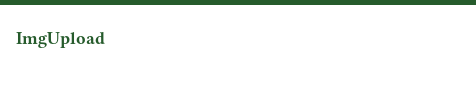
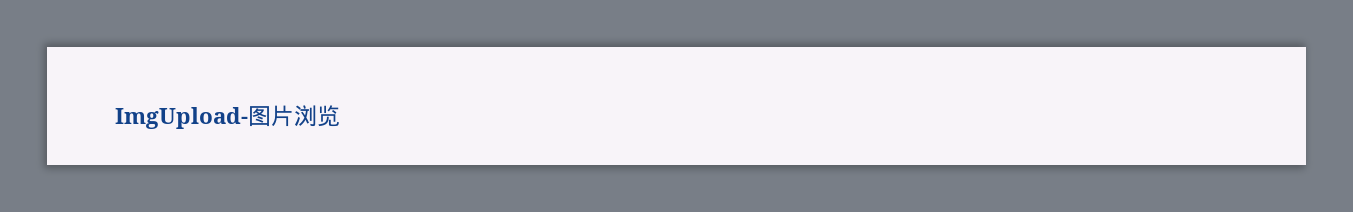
[16,32,105,48] ImgUpload -> [115,105,340,129] ImgUpload-图片浏览

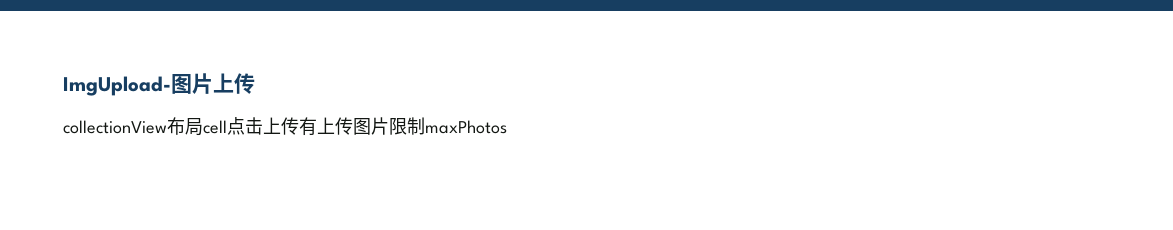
[294,105,340,127] 浏览 -> [213,73,255,94] [63,117,507,136] 上传 // collectionView布局cell点击上传有上传图片限制maxPhotos

